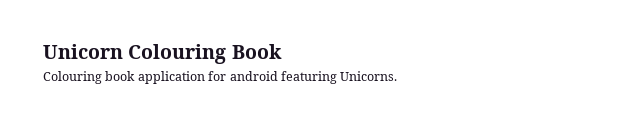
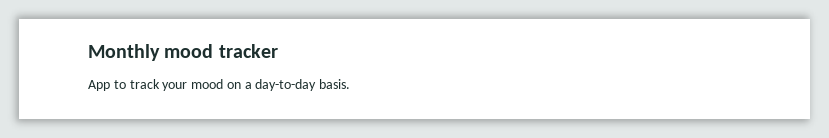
[43,44,282,64] [43,71,398,84] Unicorn Colouring Book // Colouring book application for android featuring Unicorns. -> [88,44,278,61] [88,79,351,91] Monthly mood tracker // App to track your mood on a day-to-day basis.

